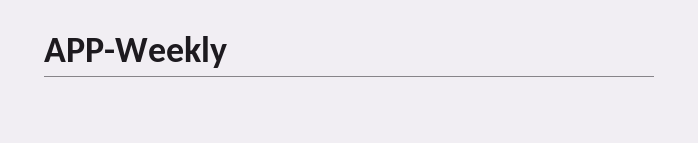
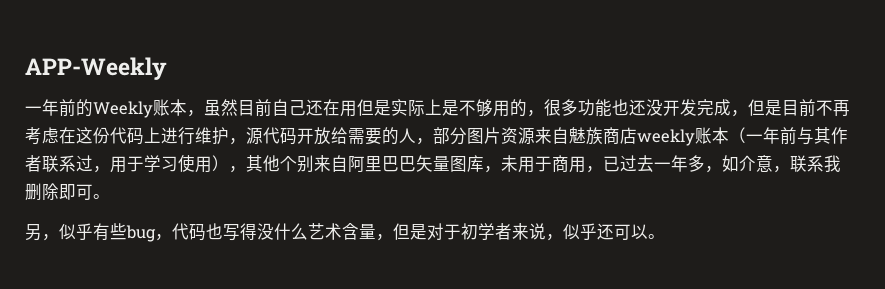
(227, 52) none -> [25,99,850,118] [25,127,848,146] [25,155,841,173] [25,183,110,201] [25,223,665,242] // 一年前的Weekly账本，虽然目前自己还在用但是实际上是不够用的，很多功能也还没开发完成，但是目前不再考虑在这份代码上进行维护，源代码开放给需要的人，部分图片资源来自魅族商店weekly账本（一年前与其作者联系过，用于学习使用），其他个别来自阿里巴巴矢量图库，未用于商用，已过去一年多，如介意，联系我删除即可。 // 另，似乎有些bug，代码也写得没什么艺术含量，但是对于初学者来说，似乎还可以。

